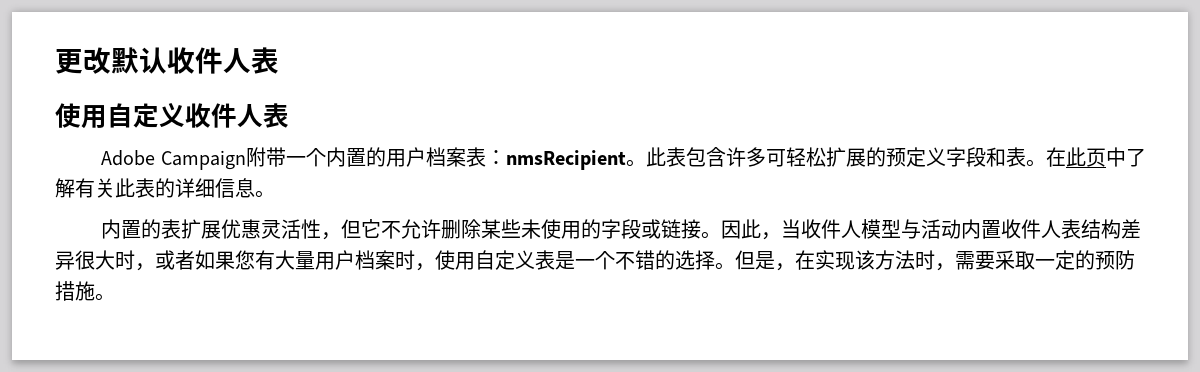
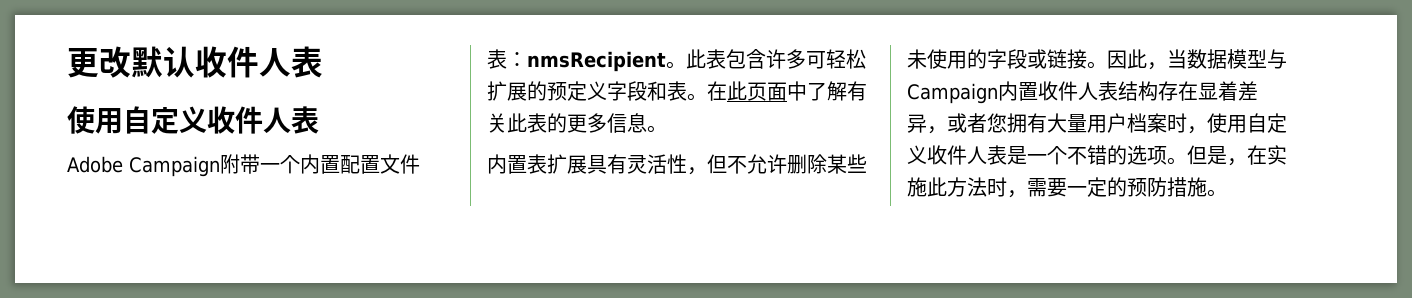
[365,147,466,167] 的用户档案 -> [340,154,420,174] 配置文件
(1106, 157) none -> [767,82,787,101] 面
[175,178,215,198] 详细 -> [567,113,607,133] 更多
[141,219,262,239] 的表扩展优惠 -> [527,154,627,174] 表扩展具有
[361,219,382,238] 它 -> (727, 164) none
[801,219,1142,239] [55,250,255,271] 收件人模型与活动内置收件人表结构差异很大时，或者如果您 -> [1187,49,1287,69] [907,81,1258,104] [907,113,1027,134] 数据模型与Campaign内置收件人表结构存在显着差异，或者您拥
(535, 259) none -> [927,145,987,165] 收件人
[695,250,715,270] 择 -> [1147,146,1167,165] 项
[835,250,875,270] 现该 -> [907,177,947,197] 施此
[995,250,1035,270] 采取 -> (1067, 187) none

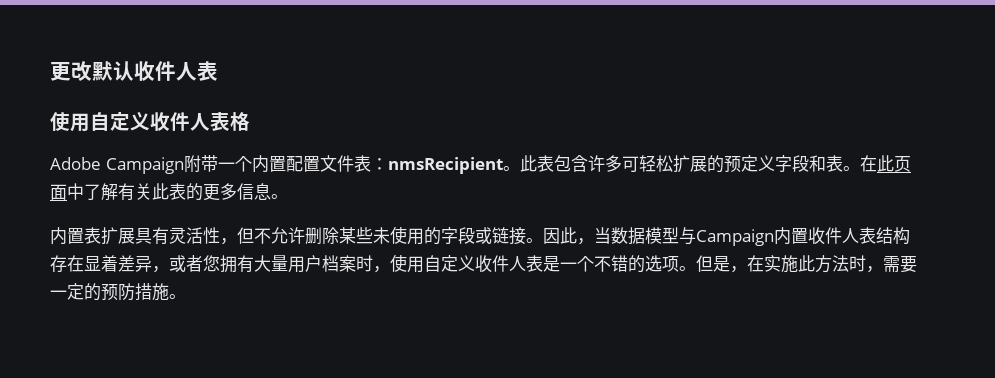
(319, 120) none -> [230,112,250,131] 格

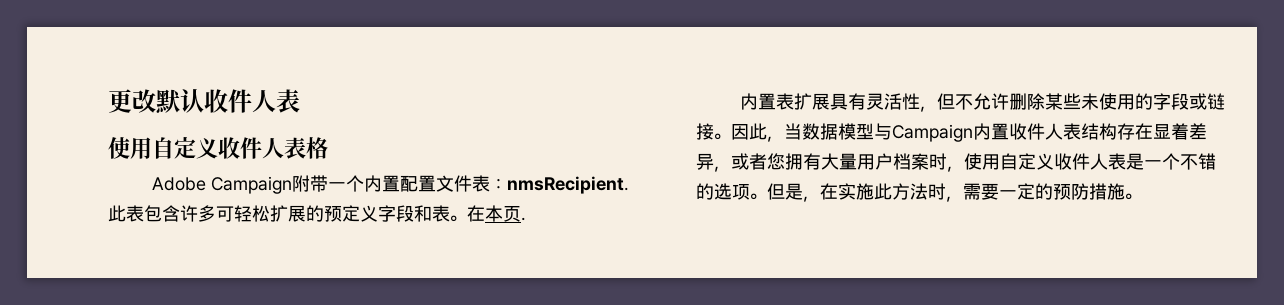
[387,157,520,174] nmsRecipient。 -> [506,176,629,194] nmsRecipient.
[876,155,911,172] [50,183,288,201] 此页面中了解有关此表的更多信息。 -> [485,205,526,222] 本页.

